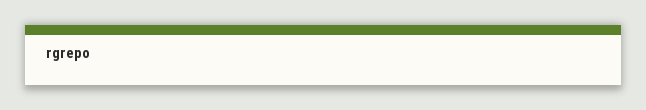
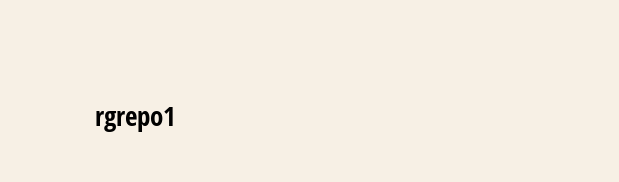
[46,49,90,61] rgrepo -> [95,107,176,132] rgrepo1

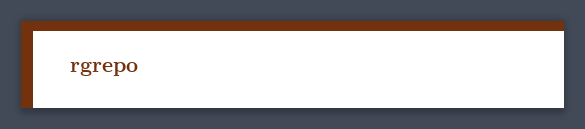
[95,107,176,132] rgrepo1 -> [70,61,138,76] rgrepo

